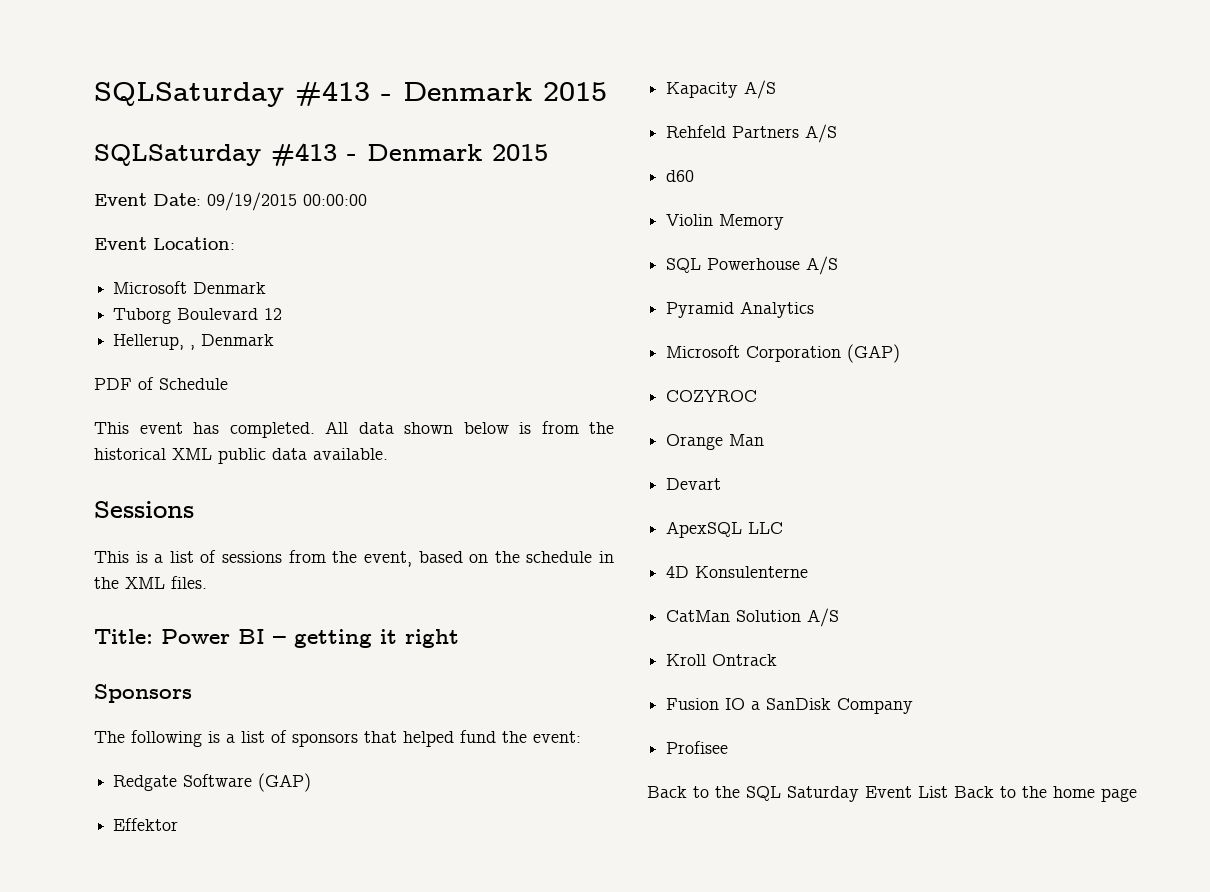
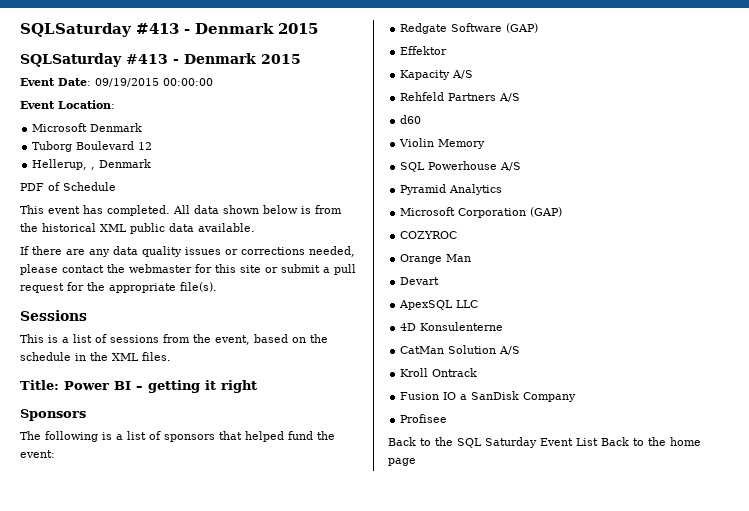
(388, 454) none -> [20,246,355,257] [20,264,356,275] [20,282,217,293] // If there are any data quality issues or corrections needed, please contact the webmaster for this site or submit a pull request for the appropriate file(s).

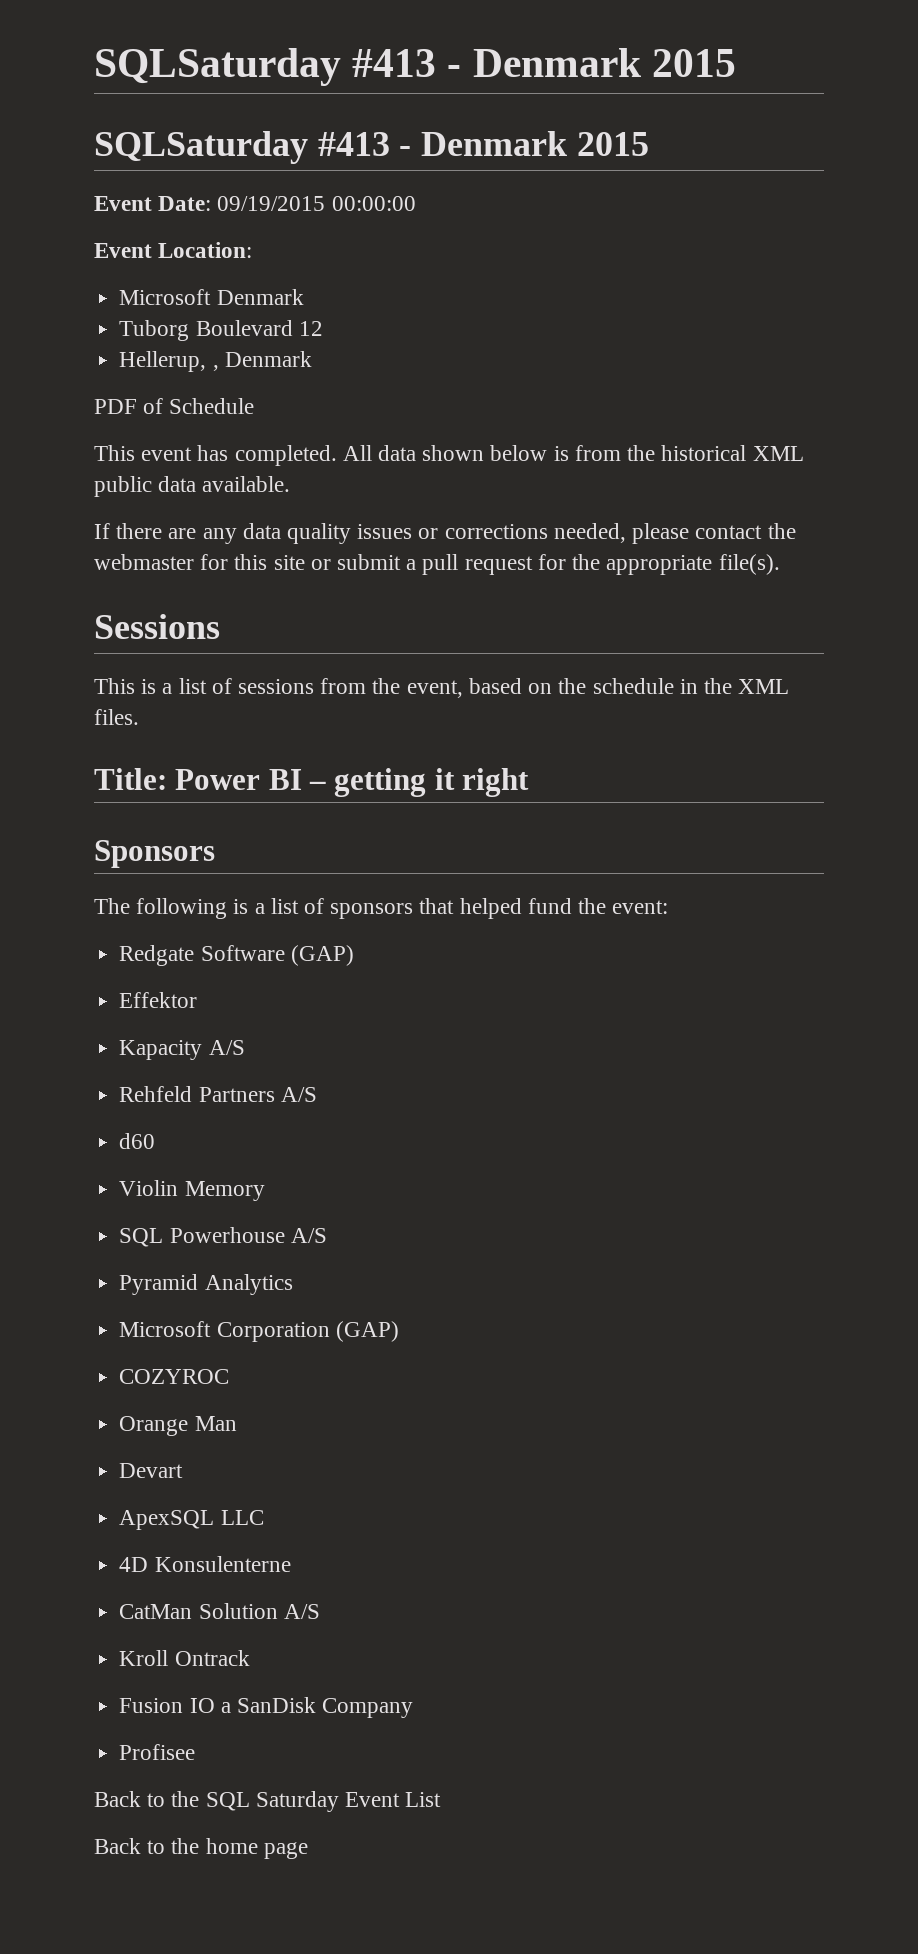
(598, 442) none -> (442, 1799) //

